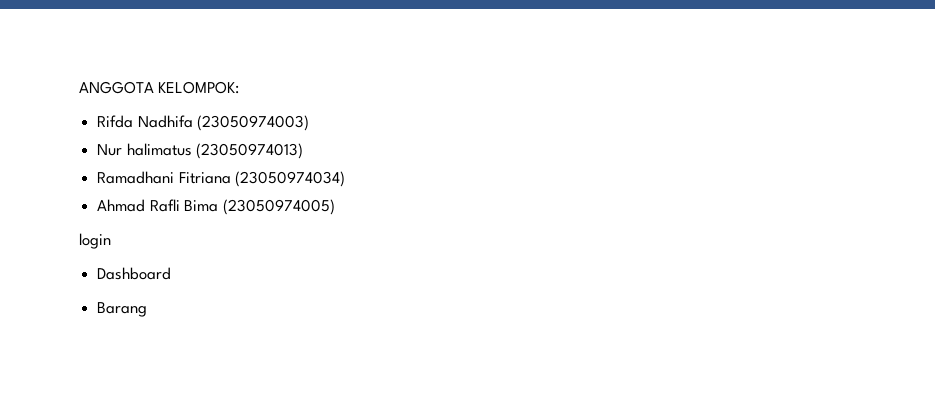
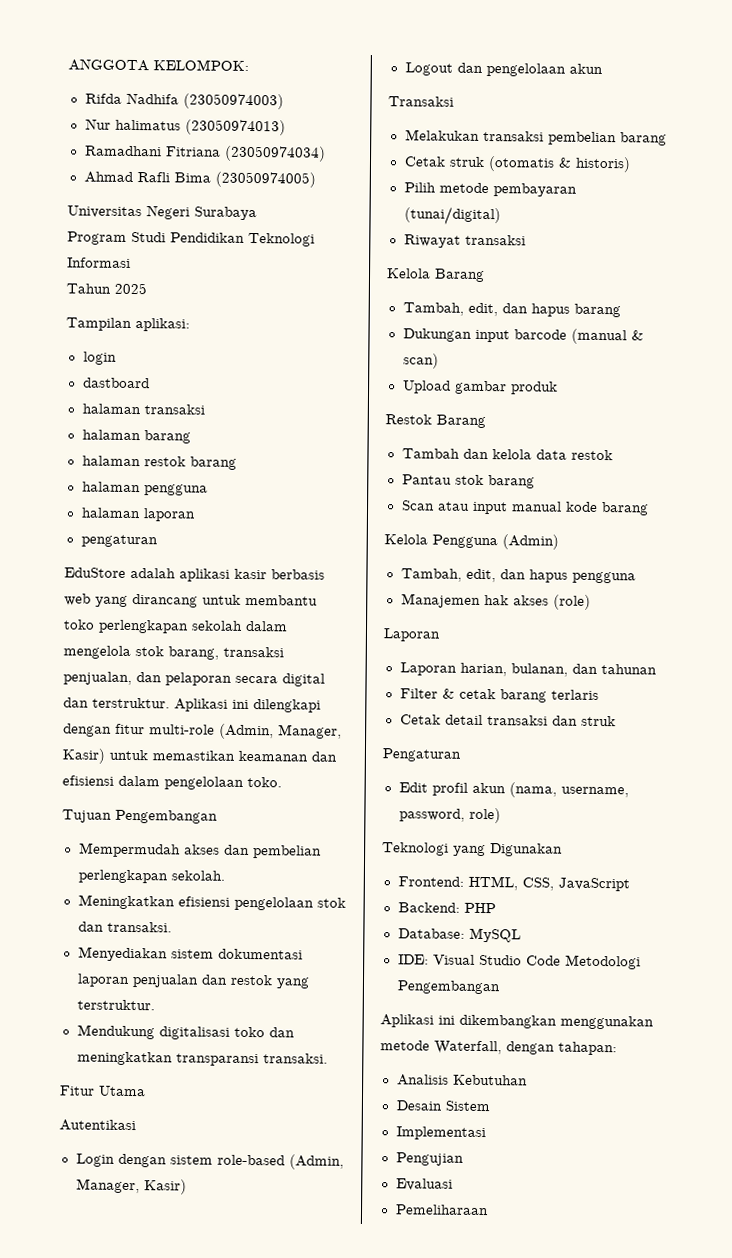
[79,233,111,249] [97,267,172,280] [97,302,148,317] login // Dashboard // Barang -> [67,205,257,221] [67,231,315,247] [67,257,131,268] [66,282,147,295] [66,317,190,332] [82,351,117,365] [82,377,150,389] [81,403,205,415] [81,429,191,444] [81,455,237,470] [81,481,208,496] [80,507,196,522] [80,534,158,548] [64,567,325,582] [64,593,318,608] [63,619,288,634] [63,645,284,660] [63,671,325,687] [63,697,321,713] [63,723,342,740] [62,748,337,764] [62,775,282,790] [62,809,218,824] [78,842,322,859] [77,869,225,884] [77,894,346,911] [77,921,172,933] [77,946,303,962] [76,973,310,989] [76,999,155,1011] [76,1024,295,1040] [76,1051,328,1067] [60,1085,146,1097] [59,1119,136,1132] [75,1153,344,1170] [75,1178,187,1195] [404,62,603,77] [388,96,454,107] [404,129,667,146] [403,156,631,173] [403,182,577,197] [403,206,501,226] [403,234,526,248] [387,268,485,282] [402,302,621,318] [402,328,644,345] [402,353,439,369] [402,380,558,395] [385,414,486,429] [401,448,613,461] [401,474,535,489] [401,500,649,516] [384,534,559,550] [400,568,636,584] [400,593,591,610] [383,628,441,642] [399,662,657,677] [399,688,599,703] [399,714,616,727] [382,748,461,762] [398,782,629,798] [398,807,501,824] [382,842,563,857] [397,875,630,892] [397,902,496,914] [397,927,521,943] [397,954,641,970] [396,980,500,995] [380,1014,654,1030] [380,1040,617,1056] [396,1074,528,1086] [395,1100,490,1112] [395,1126,486,1141] [395,1152,464,1166] [395,1178,453,1191] [394,1204,489,1216] Universitas Negeri Surabaya // Program Studi Pendidikan Teknologi Informasi // Tahun 2025 // Tampilan aplikasi: // login // dastboard // halaman transaksi // halaman barang // halaman restok barang // halaman pengguna // halaman laporan // pengaturan // EduStore adalah aplikasi kasir berbasis web yang dirancang untuk membantu toko perlengkapan sekolah dalam mengelola stok barang, transaksi penjualan, dan pelaporan secara digital dan terstruktur. Aplikasi ini dilengkapi dengan fitur multi-role (Admin, Manager, Kasir) untuk memastikan keamanan dan efisiensi dalam pengelolaan toko. // Tujuan Pengembangan // Mempermudah akses dan pembelian perlengkapan sekolah. // Meningkatkan efisiensi pengelolaan stok dan transaksi. // Menyediakan sistem dokumentasi laporan penjualan dan restok yang terstruktur. // Mendukung digitalisasi toko dan meningkatkan transparansi transaksi. // Fitur Utama // Autentikasi // Login dengan sistem role-based (Admin, Manager, Kasir) // Logout dan pengelolaan akun // Transaksi // Melakukan transaksi pembelian barang // Cetak struk (otomatis & historis) // Pilih metode pembayaran (tunai/digital) // Riwayat transaksi // Kelola Barang // Tambah, edit, dan hapus barang // Dukungan input barcode (manual & scan) // Upload gambar produk // Restok Barang // Tambah dan kelola data restok // Pantau stok barang // Scan atau input manual kode barang // Kelola Pengguna (Admin) // Tambah, edit, dan hapus pengguna // Manajemen hak akses (role) // Laporan // Laporan harian, bulanan, dan tahunan // Filter & cetak barang terlaris // Cetak detail transaksi dan struk // Pengaturan // Edit profil akun (nama, username, password, role) // Teknologi yang Digunakan // Frontend: HTML, CSS, JavaScript // Backend: PHP // Database: MySQL // IDE: Visual Studio Code Metodologi Pengembangan // Aplikasi ini dikembangkan menggunakan metode Waterfall, dengan tahapan: // Analisis Kebutuhan // Desain Sistem // Implementasi // Pengujian // Evaluasi // Pemeliharaan

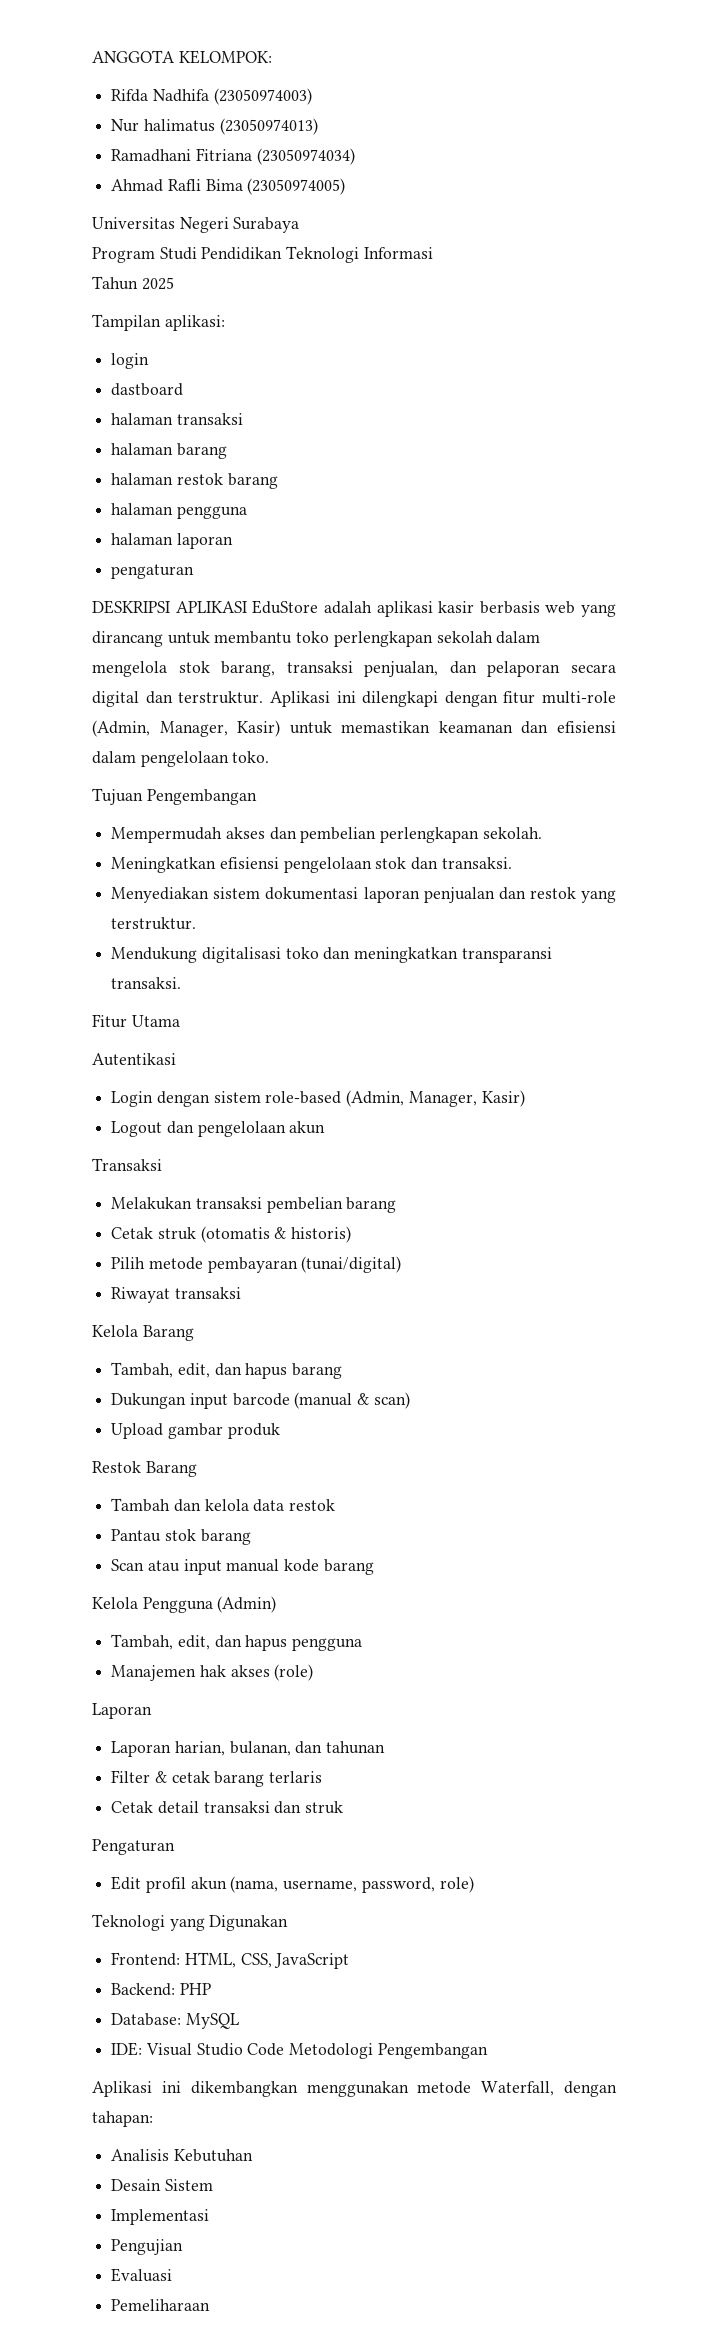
(158, 541) none -> [92,600,247,614] DESKRIPSI APLIKASI

